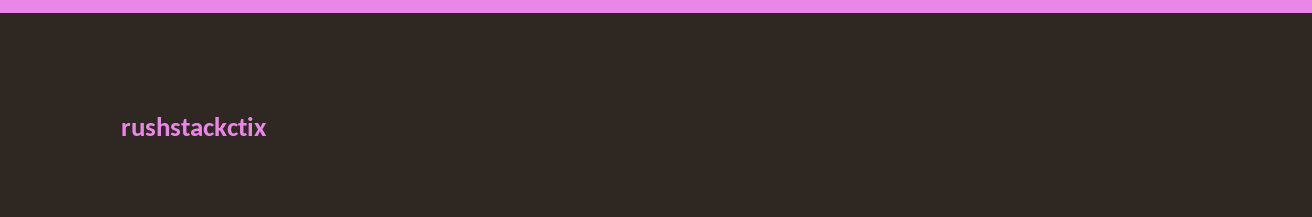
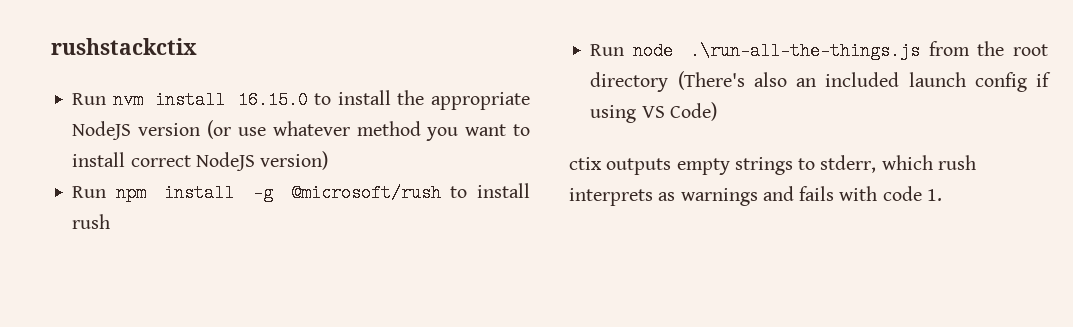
(267, 126) none -> [72,90,531,110] [72,120,531,141] [72,151,329,171] [72,183,530,202] [72,214,111,229] [590,41,1048,60] [590,71,1051,92] [590,102,717,123] [569,155,976,175] [569,186,942,206] // Run nvm install 16.15.0 to install the appropriate NodeJS version (or use whatever method you want to install correct NodeJS version) // Run npm install -g @microsoft/rush to install rush // Run node .\run-all-the-things.js from the root directory (There's also an included launch config if using VS Code) // ctix outputs empty strings to stderr, which rush interprets as warnings and fails with code 1.

